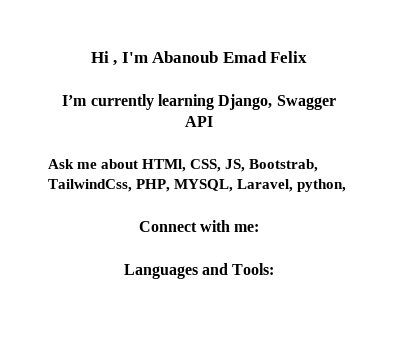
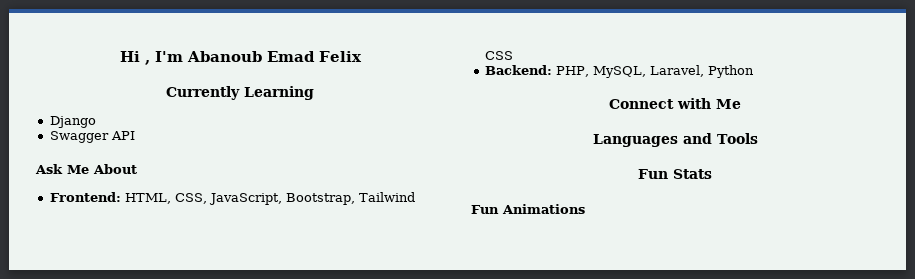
[62,94,273,110] I’m currently learning Django, -> [166,86,314,100] [49,116,96,128] Currently Learning // Django //
[77,159,319,172] [48,179,347,192] me about HTMl, CSS, JS, Bootstrab, TailwindCss, PHP, MYSQL, Laravel, python, -> [67,164,137,174] [49,192,415,205] [484,51,513,60] [484,65,754,78] Me About // Frontend: HTML, CSS, JavaScript, Bootstrap, Tailwind CSS // Backend: PHP, MySQL, Laravel, Python
[234,224,260,232] me: -> [716,99,741,109] Me
[232,263,275,275] Tools: -> [716,133,758,144] [638,169,712,179] [471,204,585,214] Tools // Fun Stats // Fun Animations

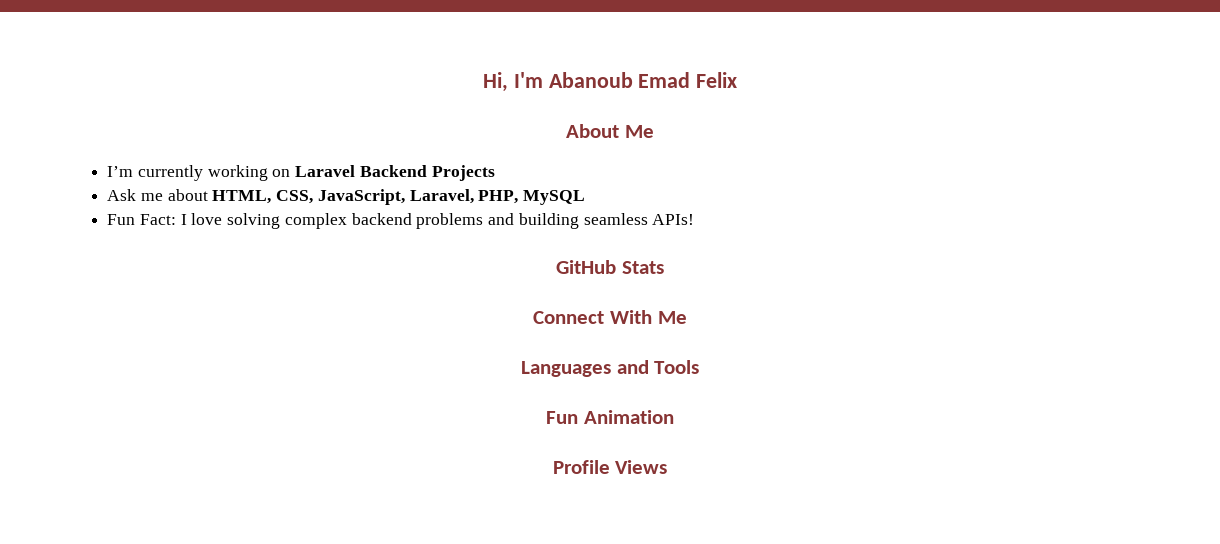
[119,51,150,65] Hi , -> [482,72,508,92] Hi,
[166,86,314,100] [49,116,96,128] [49,131,135,143] [35,164,137,174] [49,192,415,205] [484,51,513,60] [484,65,754,78] Currently Learning // Django // Swagger API // Ask Me About // Frontend: HTML, CSS, JavaScript, Bootstrap, Tailwind CSS // Backend: PHP, MySQL, Laravel, Python -> [566,124,654,138] [107,165,495,181] [107,189,586,205] [107,213,695,229] [556,260,664,274] About Me // I’m currently working on Laravel Backend Projects // Ask me about HTML, CSS, JavaScript, Laravel, PHP, MySQL // Fun Fact: I love solving complex backend problems and building seamless APIs! // GitHub Stats
[677,98,711,109] with -> [610,310,652,324] With
[673,169,712,179] [471,204,585,214] Stats // Fun Animations -> [583,410,674,424] [552,460,668,474] Animation // Profile Views

